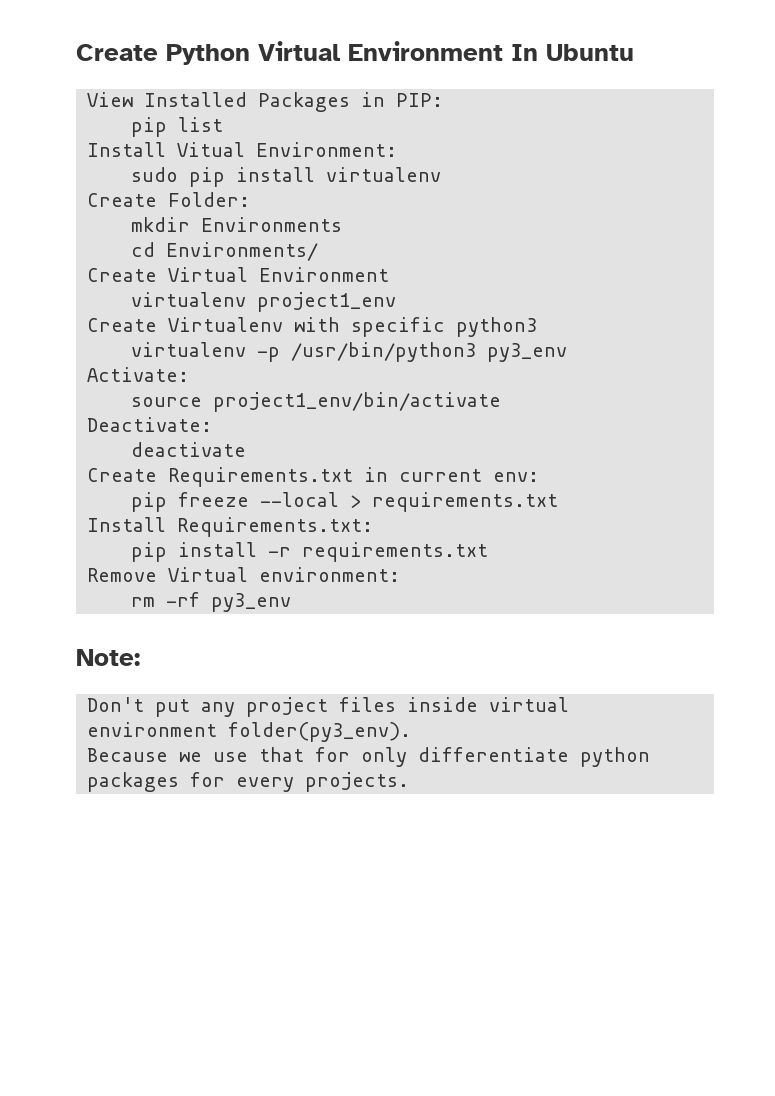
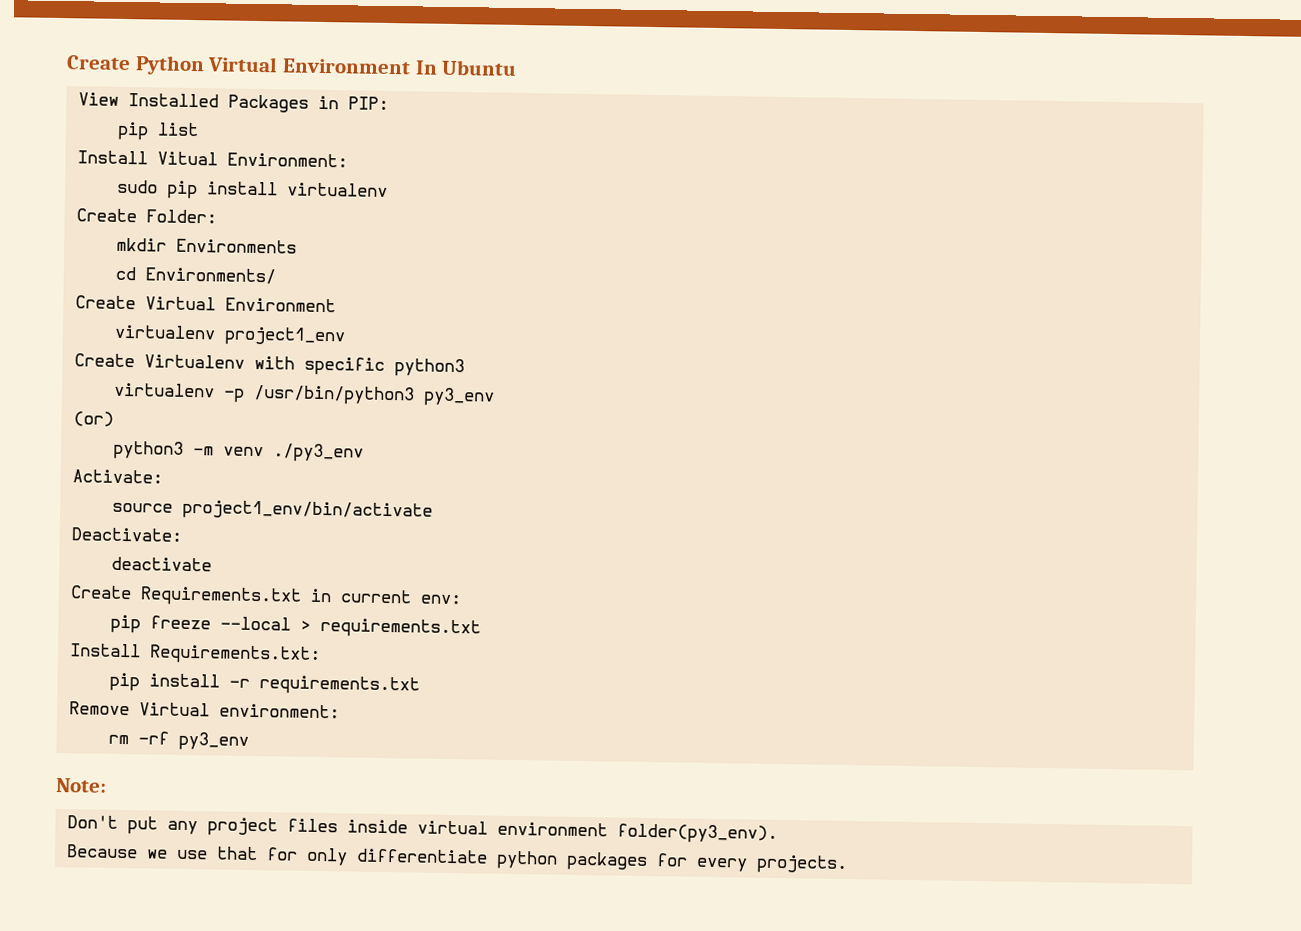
(568, 352) none -> [72,411,114,427] [112,440,364,463] // (or) // python3 -m venv ./py3_env

